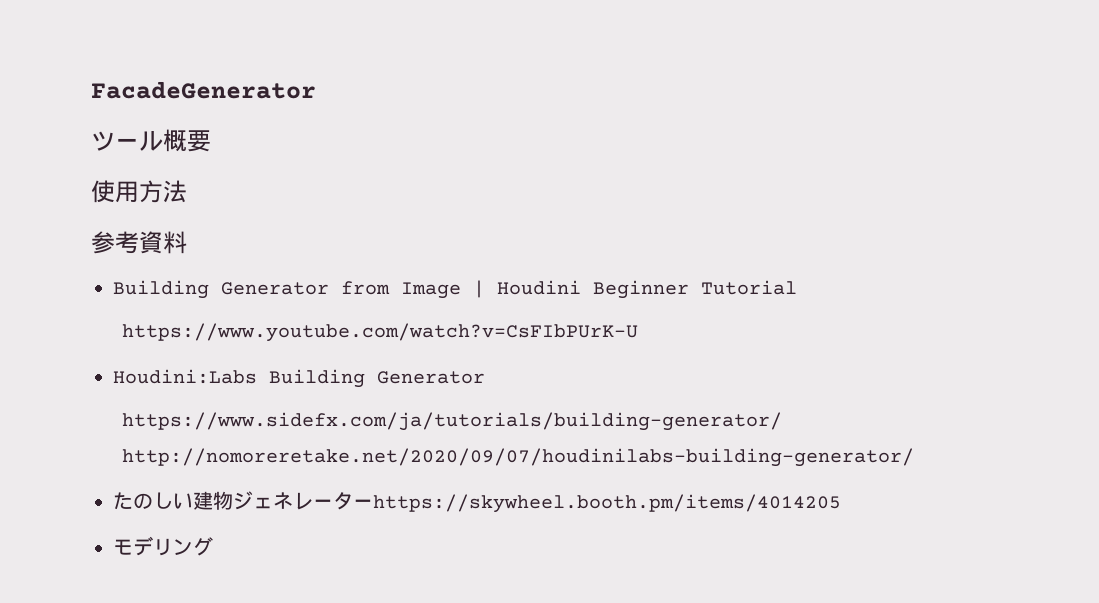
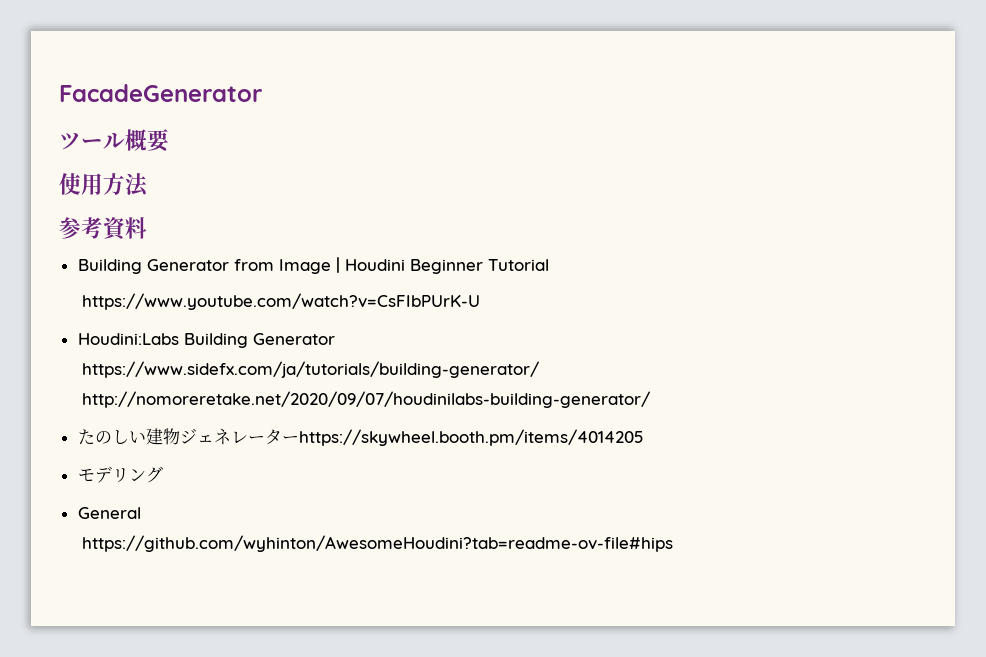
(213, 546) none -> [77,507,141,519] [82,535,674,552] // General // https://github.com/wyhinton/AwesomeHoudini?tab=readme-ov-file#hips

